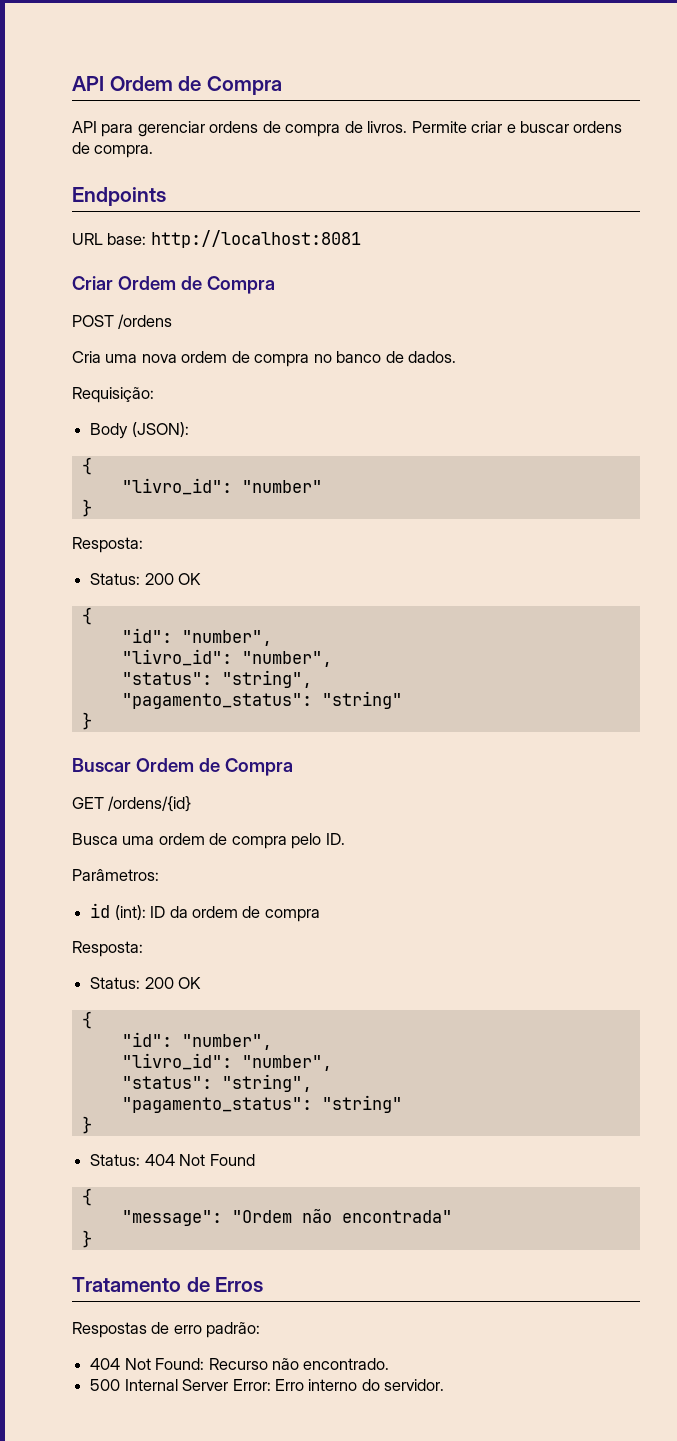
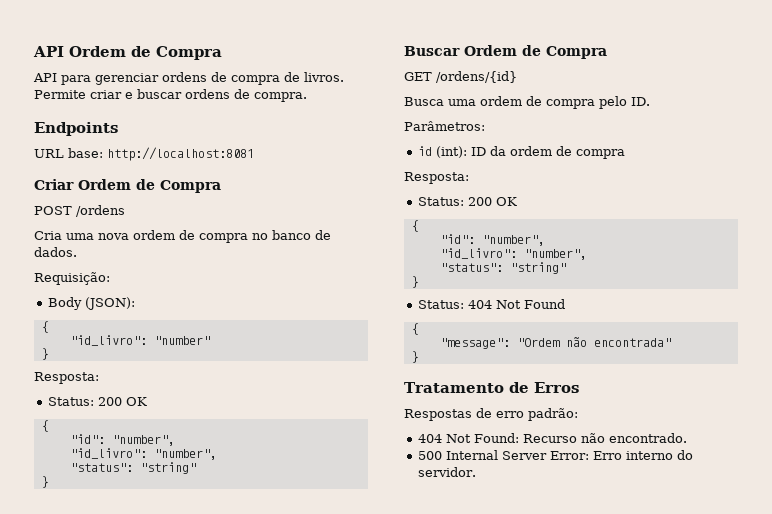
[121,478,232,495] "livro_id": -> [69,335,147,346] "id_livro":
[121,649,332,667] [121,670,312,688] [121,693,312,709] "livro_id": "number", // "status": "string", // "pagamento_status": -> [69,448,217,460] [69,463,133,472] "id_livro": "number", // "status":
[121,1053,332,1071] [121,1074,312,1092] [121,1097,312,1113] "livro_id": "number", // "status": "string", // "pagamento_status": -> [439,248,587,260] [439,263,503,272] "id_livro": "number", // "status":

